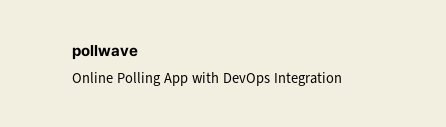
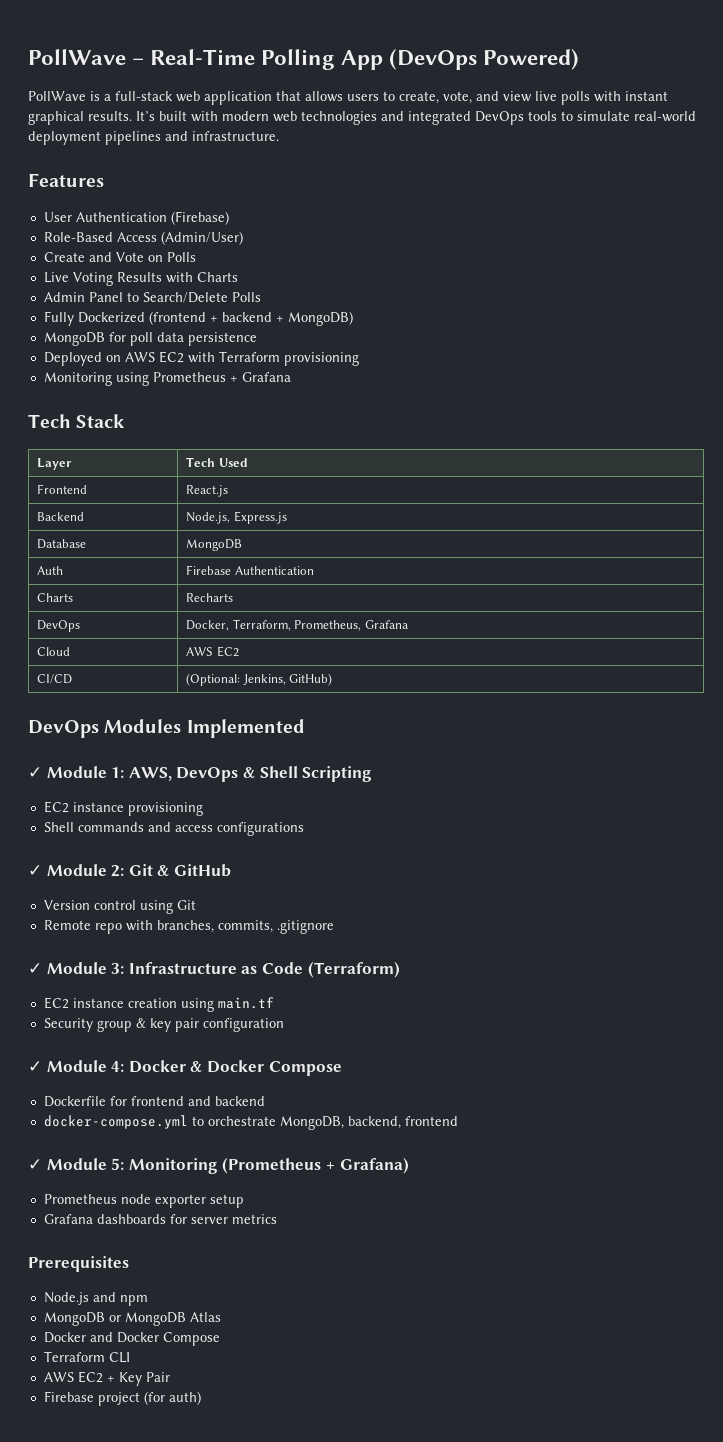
[72,45,138,60] [72,72,342,86] pollwave // Online Polling App with DevOps Integration -> [28,49,580,70] [28,91,668,105] [28,111,696,125] [28,131,279,145] [28,173,104,187] [43,211,229,225] [43,231,243,245] [43,252,196,262] [43,272,238,286] [43,292,261,303] [43,311,353,326] [43,332,257,346] [43,351,359,366] [43,372,291,386] [28,414,126,428] [37,458,73,470] [186,457,248,467] [37,484,88,494] [186,485,229,497] [37,512,85,521] [186,511,287,524] [37,539,87,549] [186,539,243,551] [37,566,64,575] [186,565,314,575] [37,593,74,602] [186,593,234,602] [37,620,81,632] [186,619,409,631] [37,647,71,656] [186,646,239,657] [37,674,73,684] [186,673,333,686] [28,719,305,738] [28,766,373,782] [43,801,203,816] [43,822,304,836] [28,864,231,877] [43,900,196,914] [43,920,334,934] [28,961,400,978] [43,997,274,1012] [43,1018,284,1032] [28,1060,342,1076] [43,1096,265,1107] [43,1115,458,1130] [28,1157,409,1174] [43,1194,244,1208] [43,1214,277,1224] [28,1256,129,1272] [43,1292,148,1306] [43,1312,221,1326] [43,1332,220,1346] [43,1351,130,1363] [43,1371,170,1386] [43,1391,201,1406] PollWave – Real-Time Polling App (DevOps Powered) // PollWave is a full-stack web application that allows users to create, vote, and view live polls with instant graphical results. It’s built with modern web technologies and integrated DevOps tools to simulate real-world deployment pipelines and infrastructure. // Features // User Authentication (Firebase) // Role-Based Access (Admin/User) // Create and Vote on Polls // Live Voting Results with Charts // Admin Panel to Search/Delete Polls // Fully Dockerized (frontend + backend + MongoDB) // MongoDB for poll data persistence // Deployed on AWS EC2 with Terraform provisioning // Monitoring using Prometheus + Grafana // Tech Stack // Layer | Tech Used // Frontend | React.js // Backend | Node.js, Express.js // Database | MongoDB // Auth | Firebase Authentication // Charts | Recharts // DevOps | Docker, Terraform, Prometheus, Grafana // Cloud | AWS EC2 // CI/CD | (Optional: Jenkins, GitHub) // DevOps Modules Implemented // ✓ Module 1: AWS, DevOps & Shell Scripting // EC2 instance provisioning // Shell commands and access configurations // ✓ Module 2: Git & GitHub // Version control using Git // Remote repo with branches, commits, .gitignore // ✓ Module 3: Infrastructure as Code (Terraform) // EC2 instance creation using main.tf // Security group & key pair configuration // ✓ Module 4: Docker & Docker Compose // Dockerfile for frontend and backend // docker-compose.yml to orchestrate MongoDB, backend, frontend // ✓ Module 5: Monitoring (Prometheus + Grafana) // Prometheus node exporter setup // Grafana dashboards for server metrics // Prerequisites // Node.js and npm // MongoDB or MongoDB Atlas // Docker and Docker Compose // Terraform CLI // AWS EC2 + Key Pair // Firebase project (for auth)

